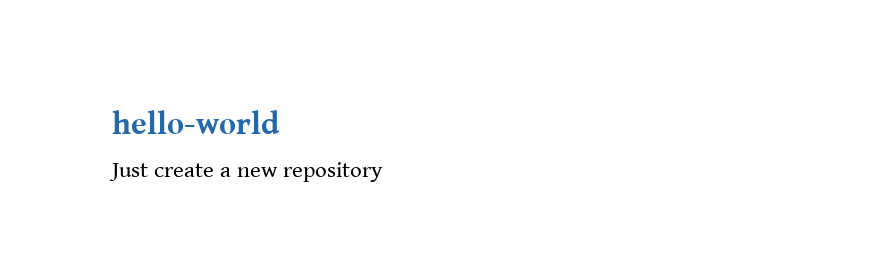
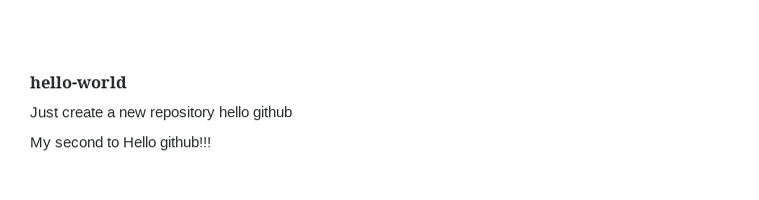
(384, 172) none -> [219,106,294,121] [30,136,213,151] hello github // My second to Hello github!!!

